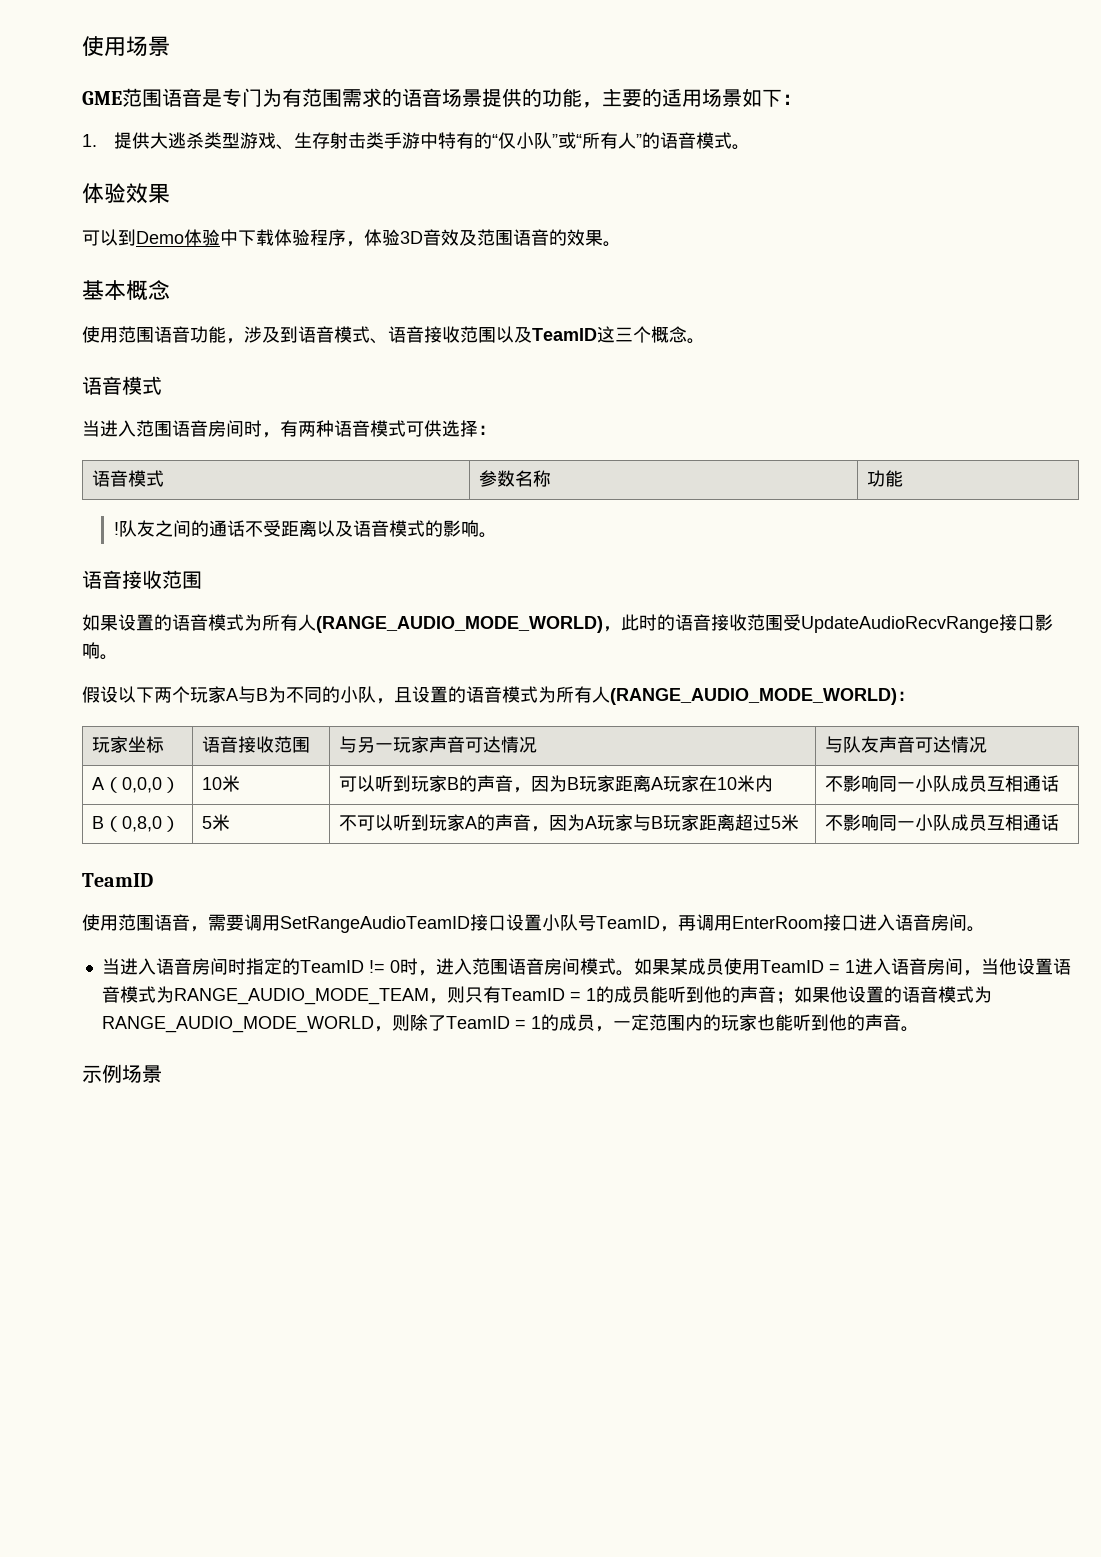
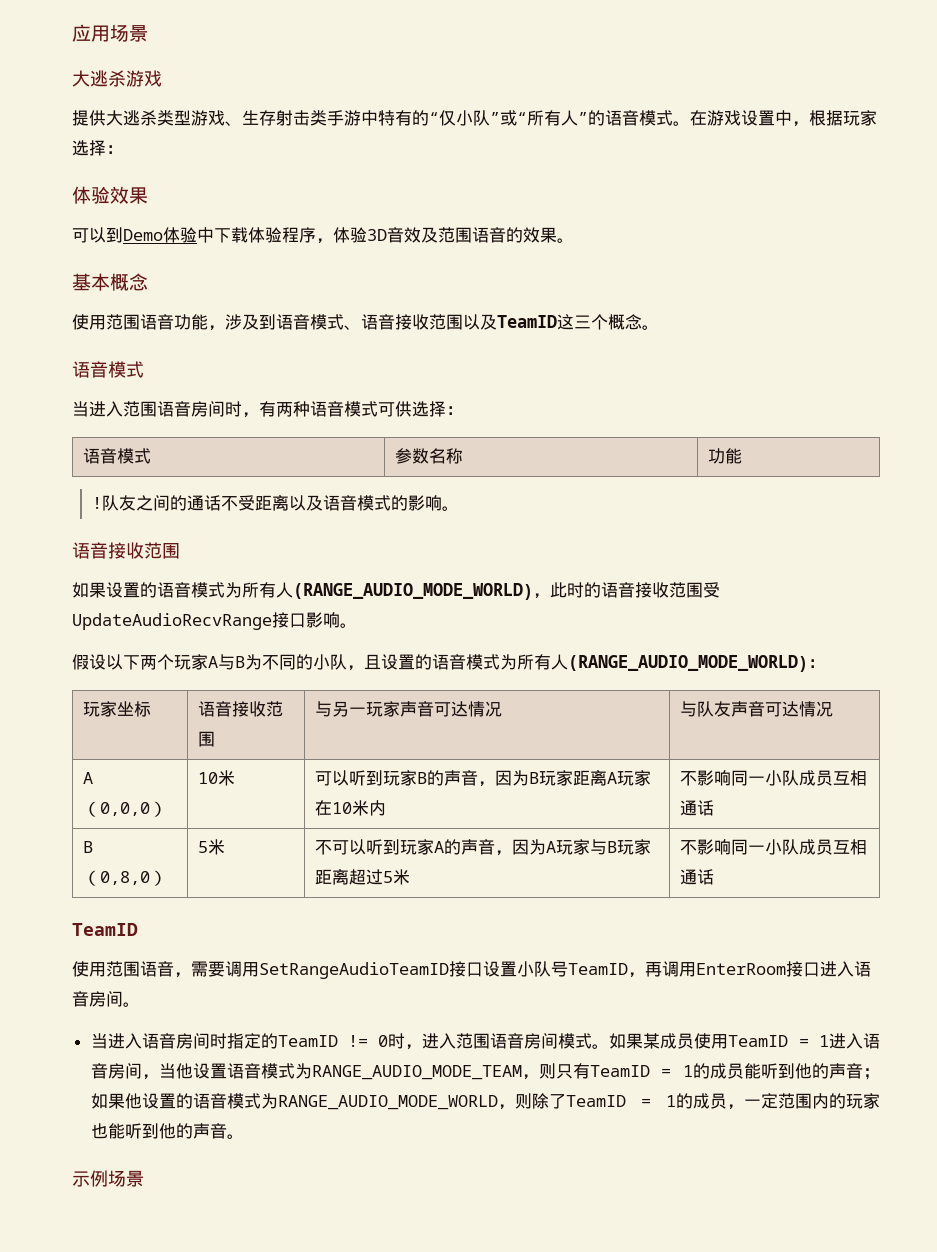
[82,36,104,56] 使 -> [72,24,91,42] 应
[82,88,802,108] [82,134,97,147] GME范围语音是专门为有范围需求的语音场景提供的功能，主要的适用场景如下： // 1. -> [72,70,162,87] 大逃杀游戏 //
(750, 147) none -> [690,110,877,127] [72,140,123,156] 在游戏设置中，根据玩家选择：

